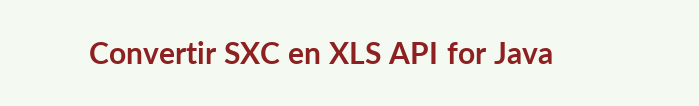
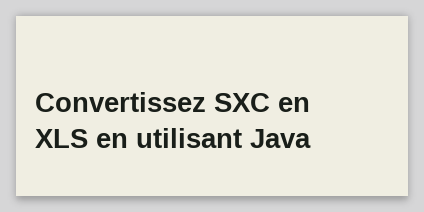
[89,41,217,64] Convertir -> [35,92,206,112] Convertissez
[388,42,487,64] API for -> [96,128,242,148] en utilisant

